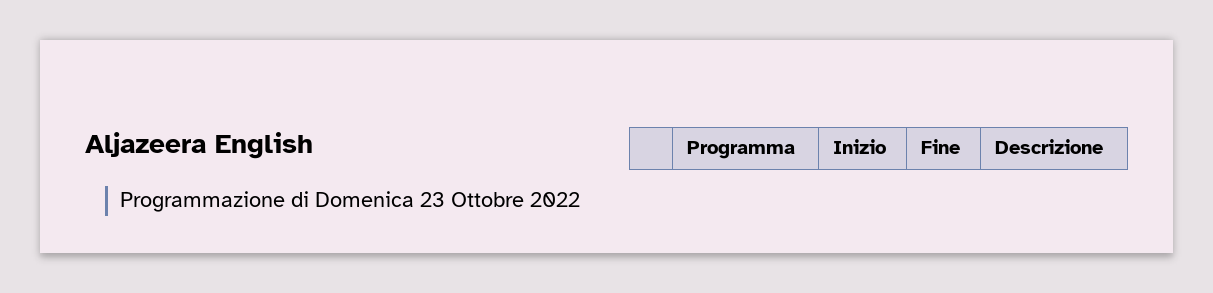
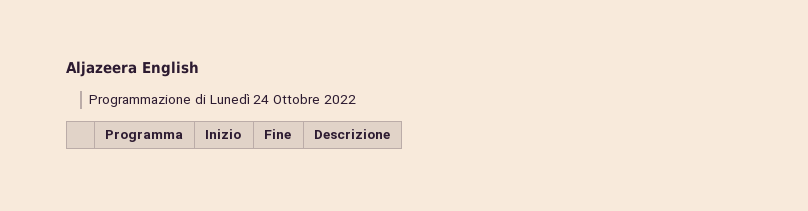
[315,191,446,207] Domenica 23 -> [209,94,270,104] Lunedì 24

